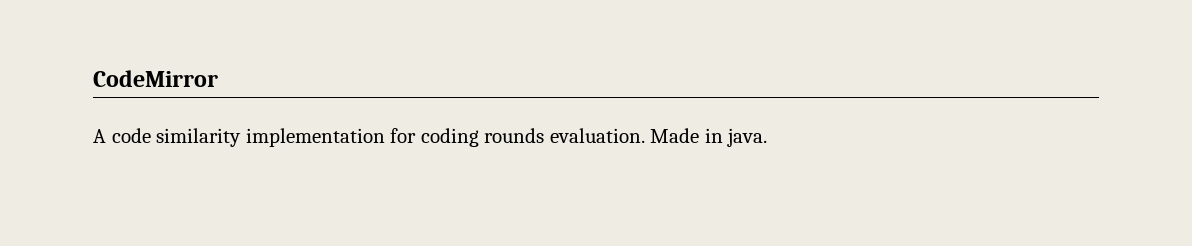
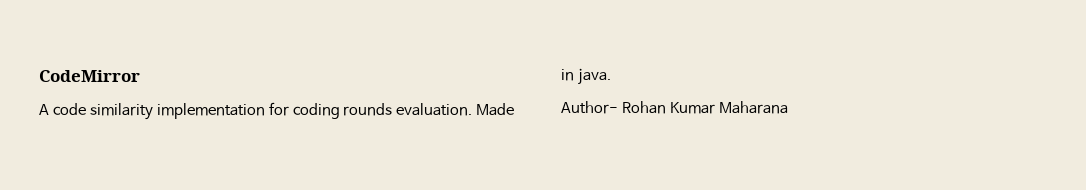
(768, 137) none -> [561,101,788,114] // Author- Rohan Kumar Maharana

